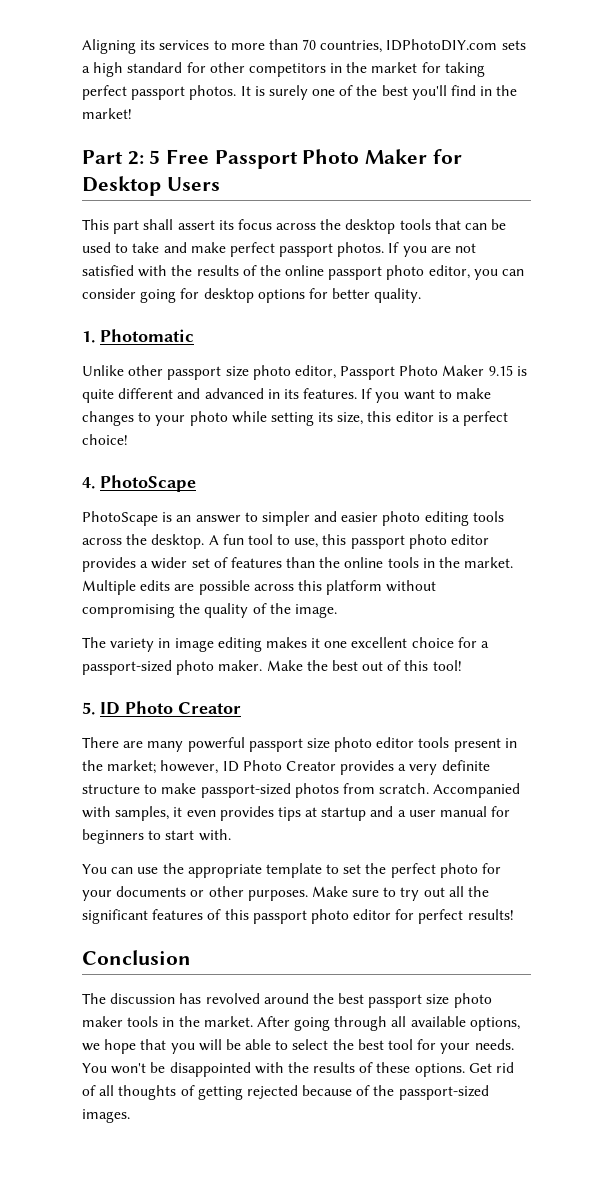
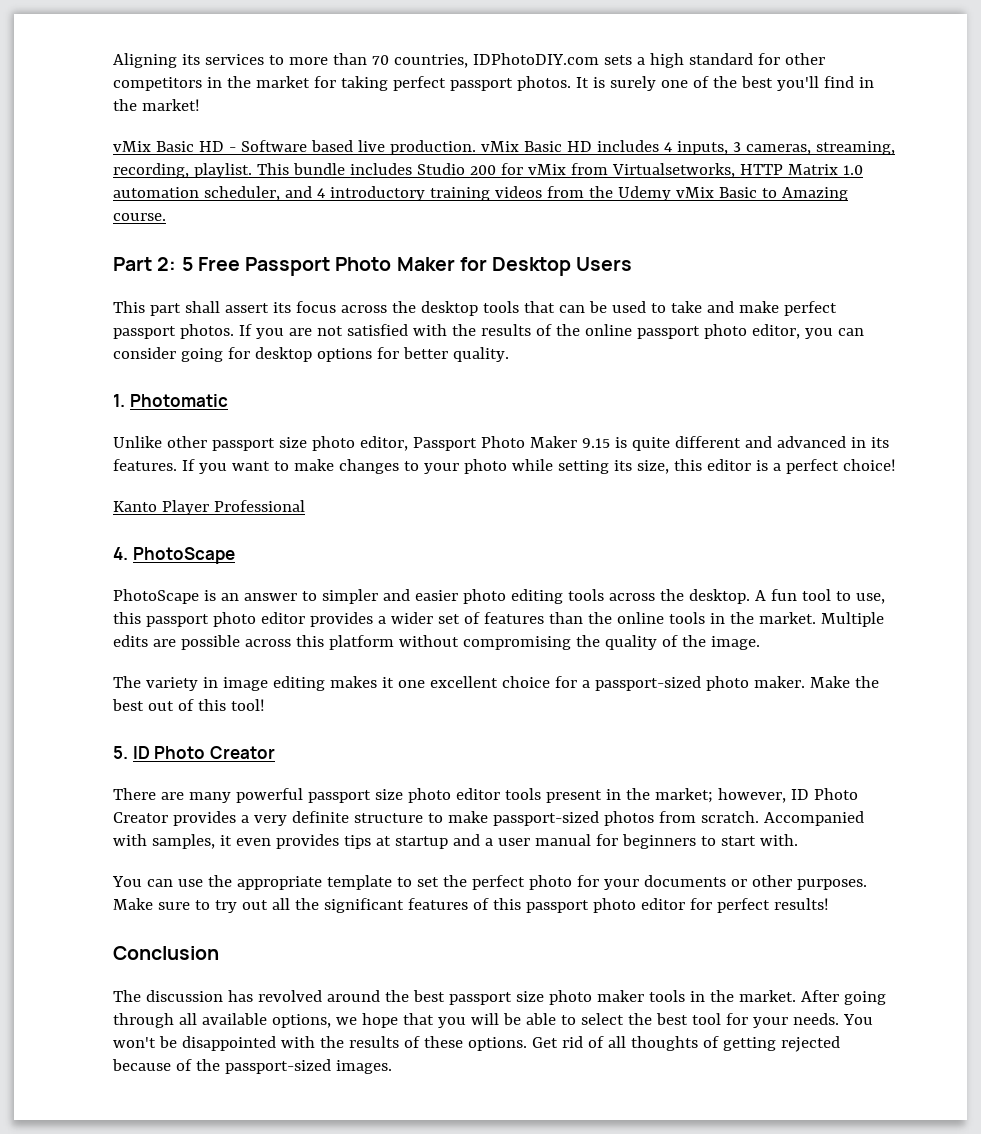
(132, 113) none -> [113,140,895,155] [113,163,863,178] [113,186,848,201] [113,213,166,221] // vMix Basic HD - Software based live production. vMix Basic HD includes 4 inputs, 3 cameras, streaming, recording, playlist. This bundle includes Studio 200 for vMix from Virtualsetworks, HTTP Matrix 1.0 automation scheduler, and 4 introductory training videos from the Udemy vMix Basic to Amazing course.
(128, 439) none -> [113,500,305,515] // Kanto Player Professional

